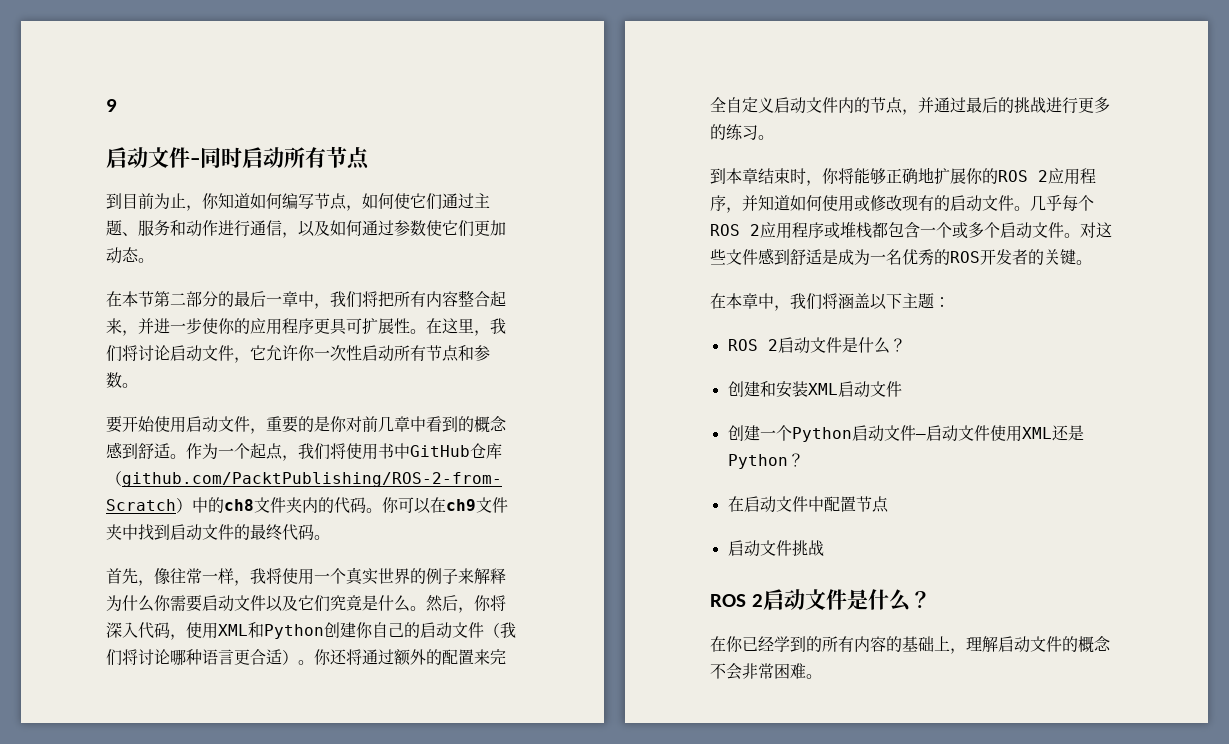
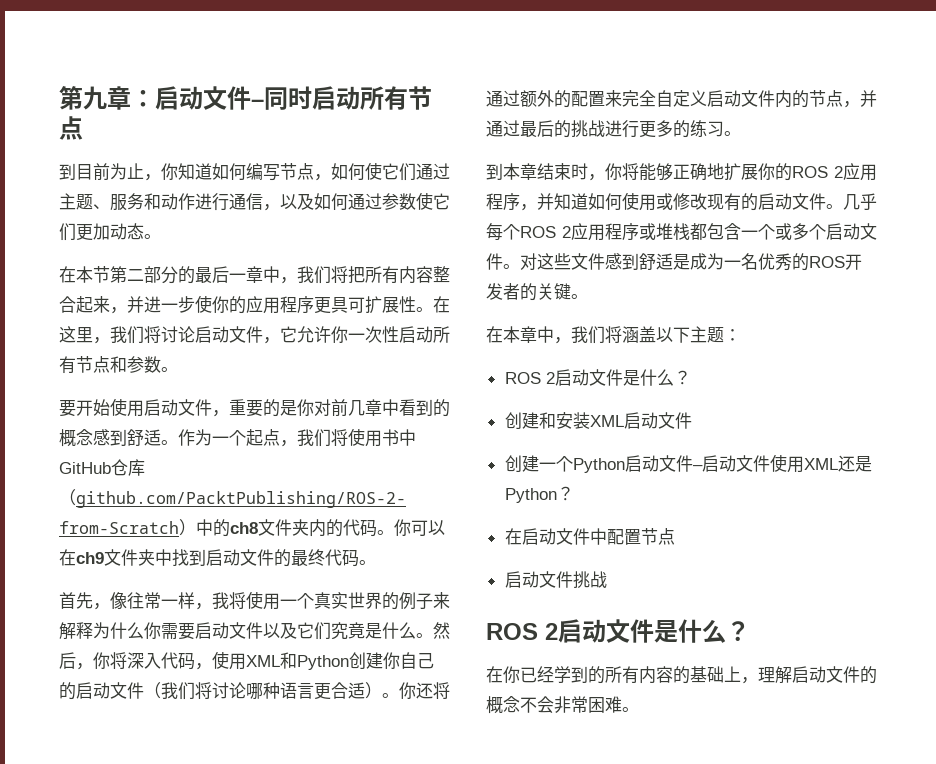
[106,99,117,112] 9 // -> [59,86,155,110] 第九章：

